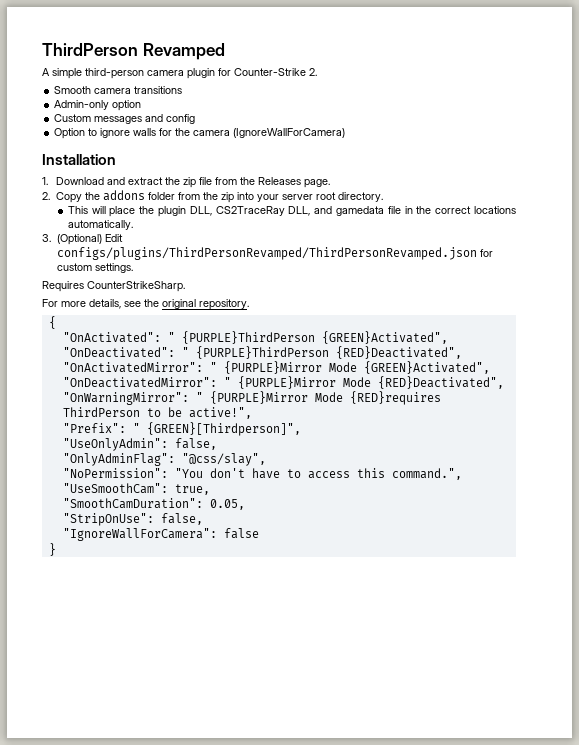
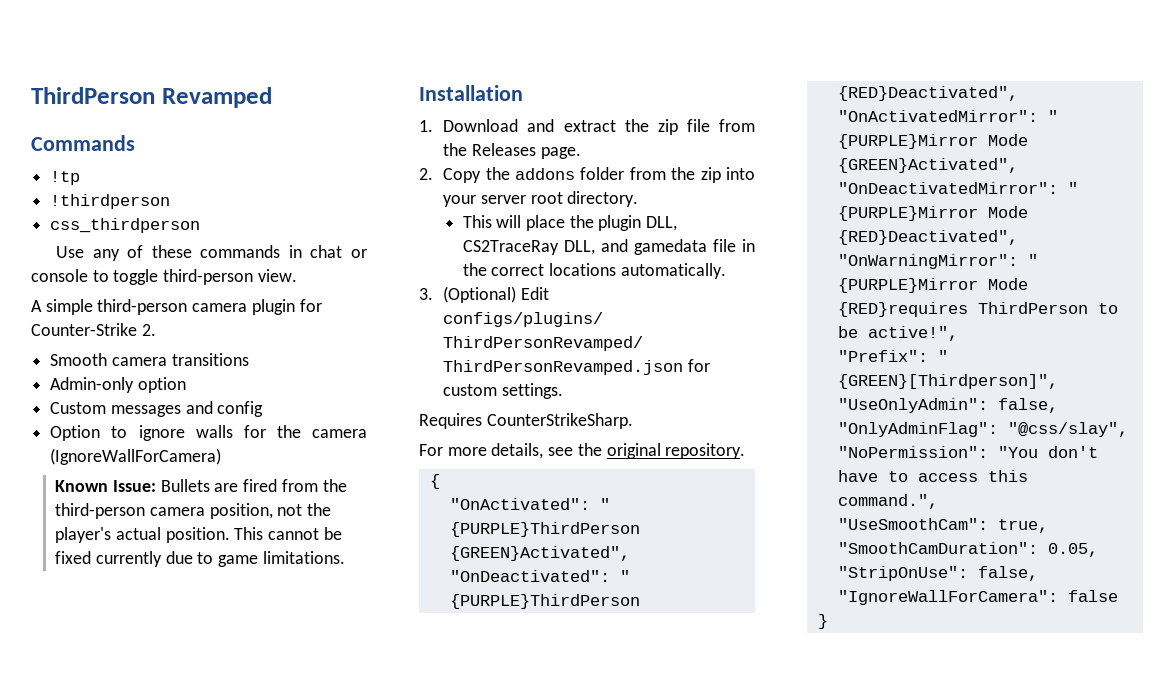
(225, 51) none -> [31,135,135,151] [50,171,81,185] [50,194,171,209] [50,218,201,233] [55,245,368,261] [31,269,297,285] // Commands // !tp // !thirdperson // css_thirdperson // Use any of these commands in chat or console to toggle third-person view.
(346, 133) none -> [55,479,347,492] [55,503,332,519] [55,527,342,543] [55,551,345,567] // Known Issue: Bullets are fired from the third-person camera position, not the player's actual position. This cannot be fixed currently due to game limitations.

